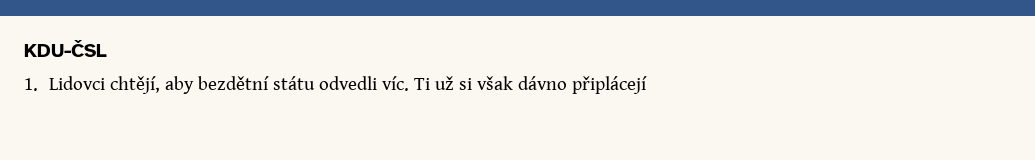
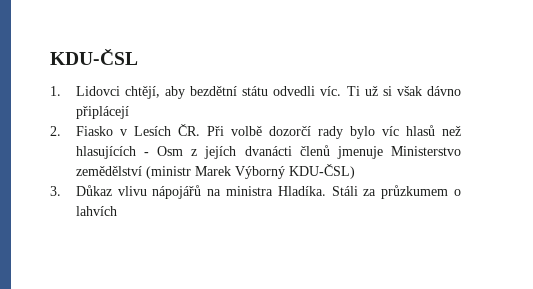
(647, 85) none -> [50,124,462,139] [75,145,461,159] [75,164,355,179] [50,185,462,199] [75,206,117,216] // 2. Fiasko v Lesích ČR. Při volbě dozorčí rady bylo víc hlasů než hlasujících - Osm z jejích dvanácti členů jmenuje Ministerstvo zemědělství (ministr Marek Výborný KDU-ČSL) // 3. Důkaz vlivu nápojářů na ministra Hladíka. Stáli za průzkumem o lahvích

